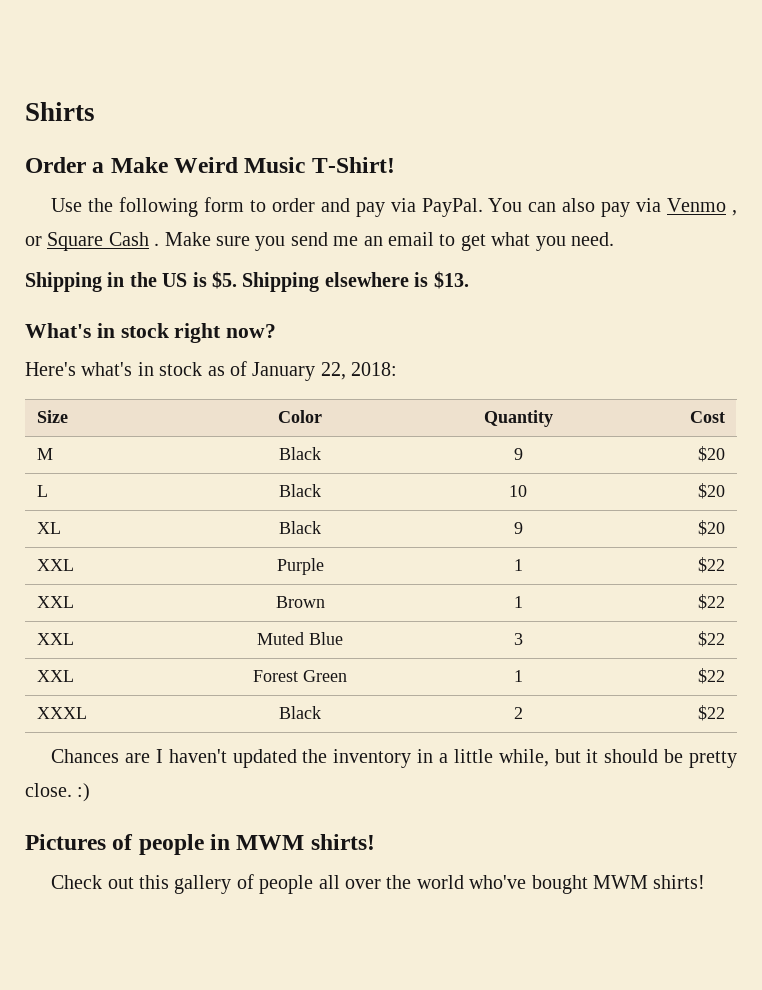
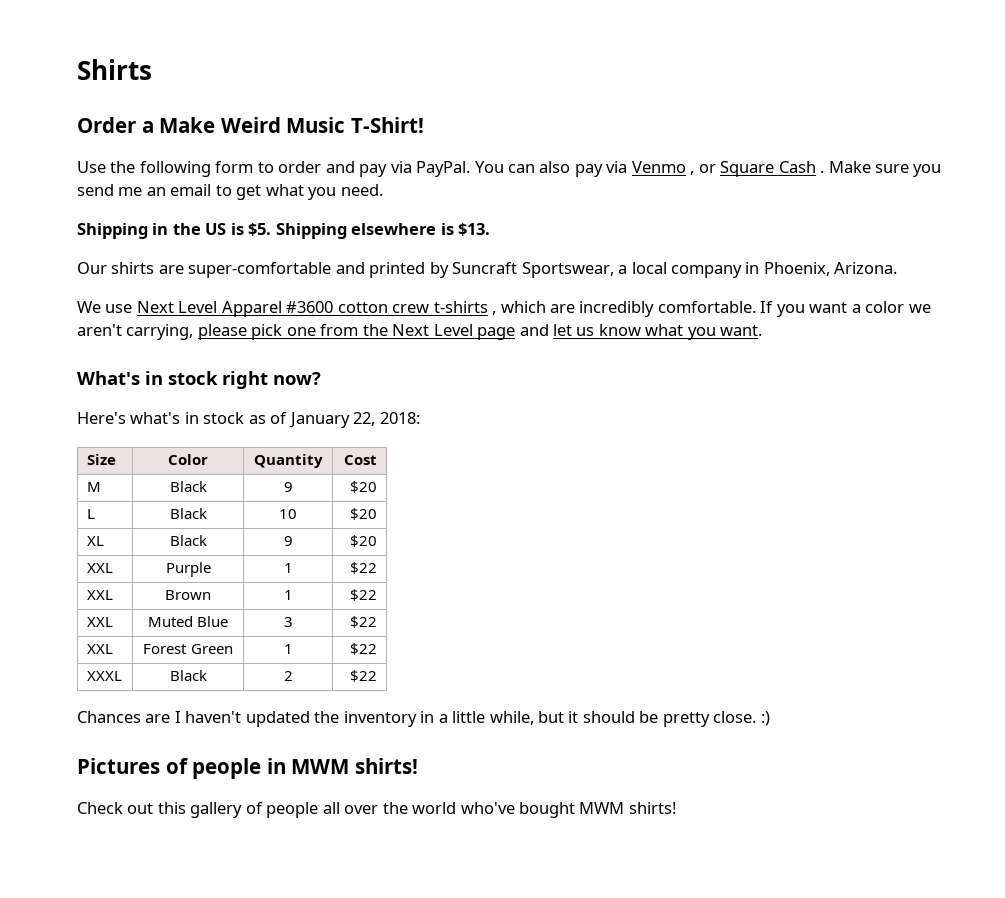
(469, 280) none -> [77,262,898,278] [77,301,931,317] [77,324,763,340] // Our shirts are super-comfortable and printed by Suncraft Sportswear, a local company in Phoenix, Arizona. // We use Next Level Apparel #3600 cotton crew t-shirts , which are incredibly comfortable. If you want a color we aren't carrying, please pick one from the Next Level page and let us know what you want.

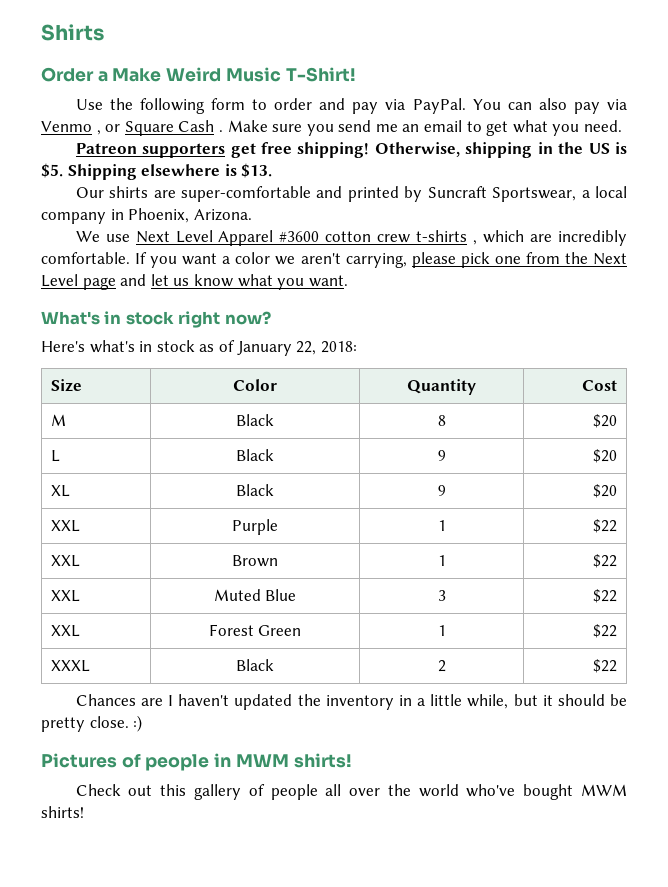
[77,223,148,239] Shipping -> [75,142,533,158] Patreon supporters get free shipping! Otherwise, shipping
[283,482,293,492] 9 -> [437,415,446,426] 8
[279,509,297,519] 10 -> [437,450,446,461] 9

